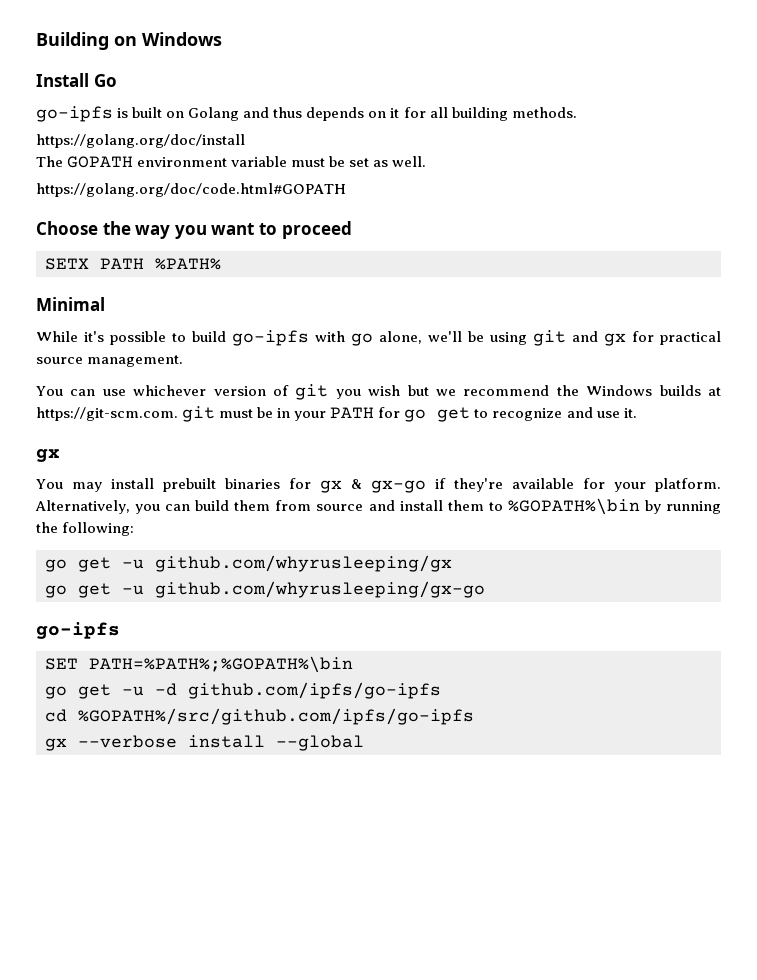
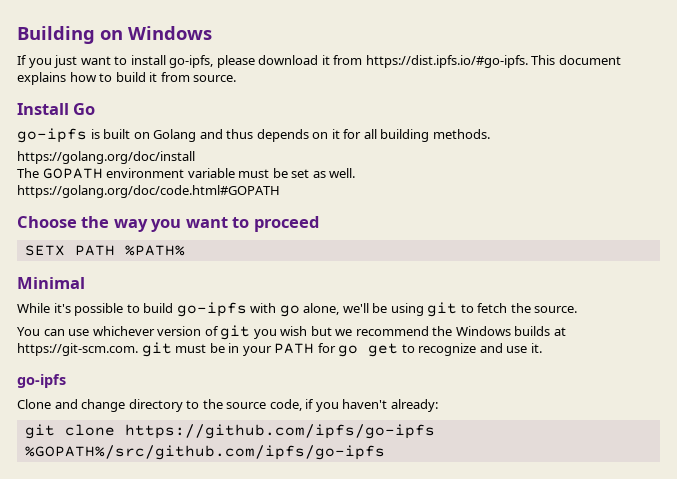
(222, 39) none -> [17,55,621,68] [17,72,237,85] // If you just want to install go-ipfs, please download it from https://dist.ipfs.io/#go-ipfs. This document explains how to build it from source.
[572,331,721,346] [36,355,184,367] and gx for practical source management. -> [460,303,578,313] to fetch the source.
[36,449,60,462] [36,478,721,493] [35,498,722,515] [36,522,135,536] [45,555,452,572] [45,581,485,598] [36,622,120,639] [45,656,353,673] [45,682,441,699] [45,708,474,725] [45,735,364,751] gx // You may install prebuilt binaries for gx & gx-go if they're available for your platform. Alternatively, you can build them from source and install them to %GOPATH%\bin by running the following: // go get -u github.com/whyrusleeping/gx // go get -u github.com/whyrusleeping/gx-go // go-ipfs // SET PATH=%PATH%;%GOPATH%\bin // go get -u -d github.com/ipfs/go-ipfs // cd %GOPATH%/src/github.com/ipfs/go-ipfs // gx --verbose install --global -> [17,374,66,388] [17,399,438,412] [24,424,435,439] [24,445,385,460] go-ipfs // Clone and change directory to the source code, if you haven't already: // git clone https://github.com/ipfs/go-ipfs %GOPATH%/src/github.com/ipfs/go-ipfs

